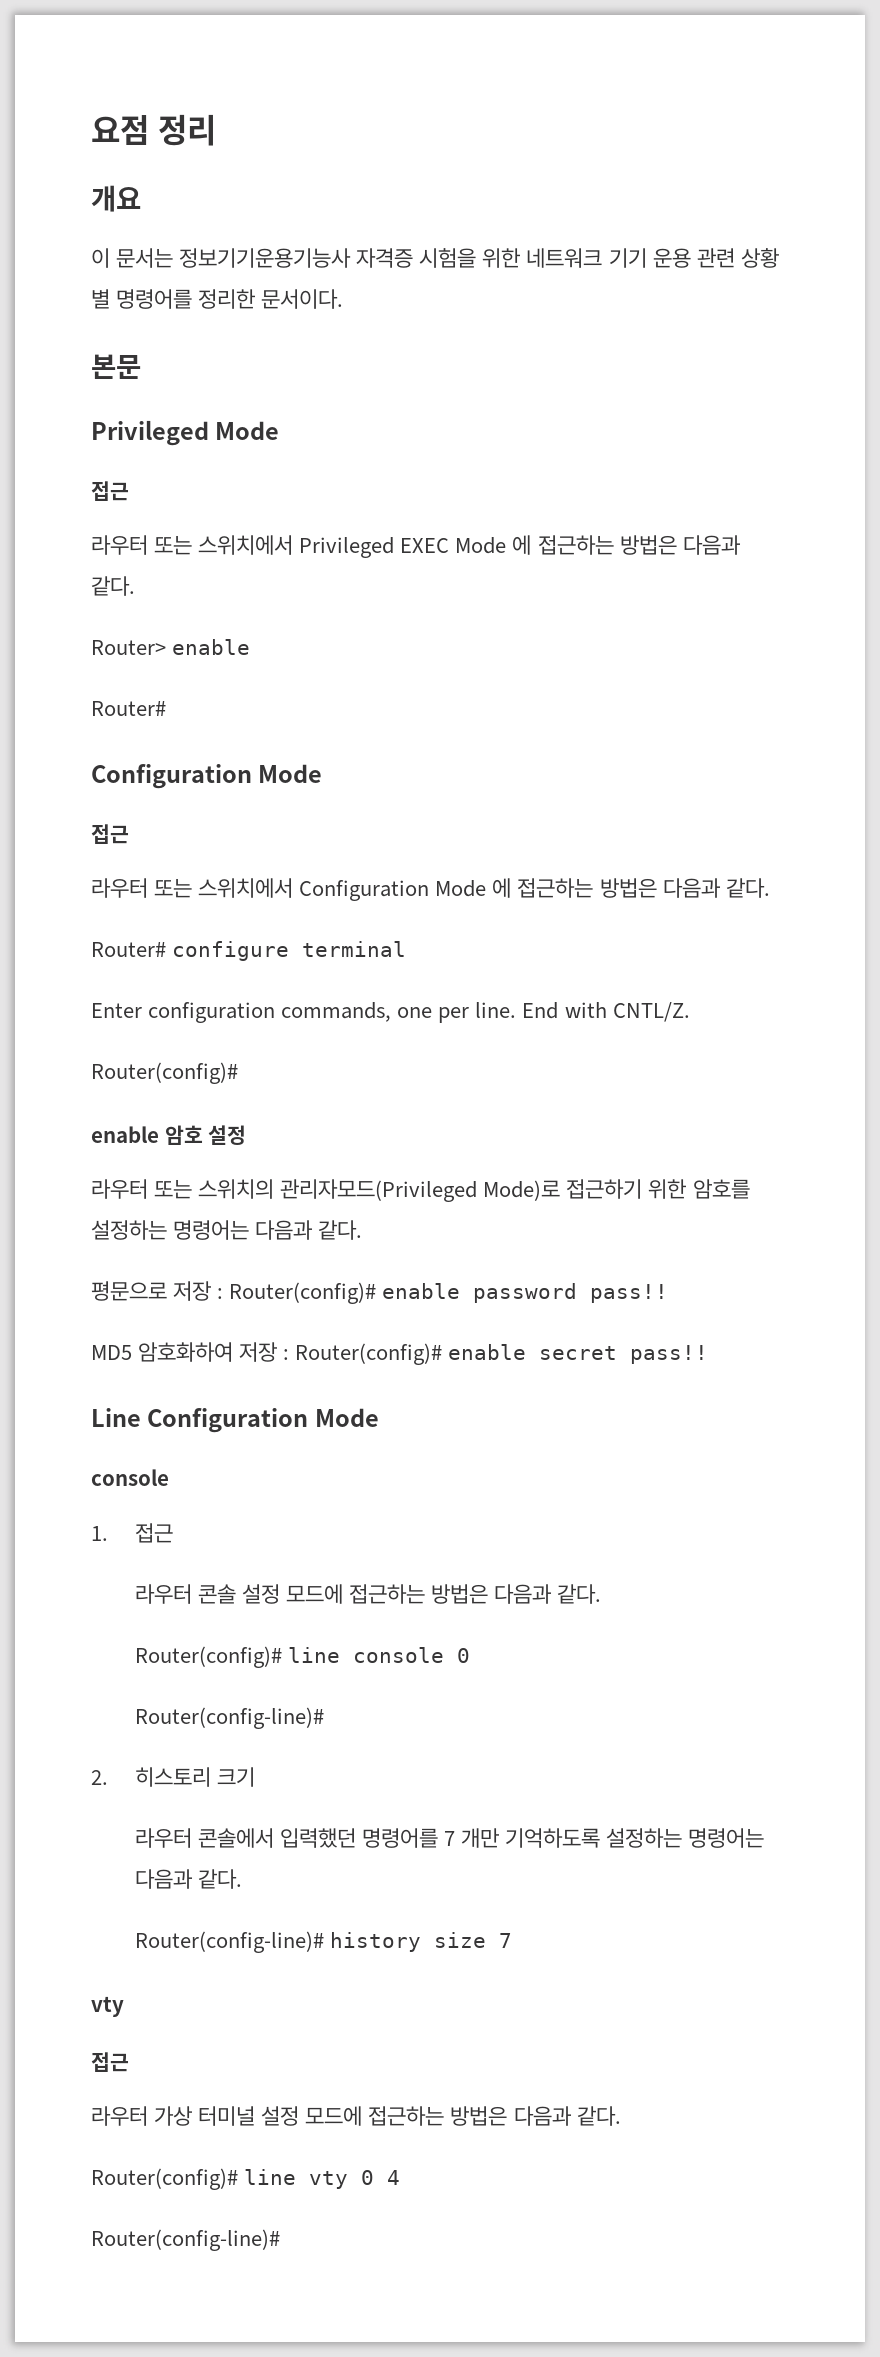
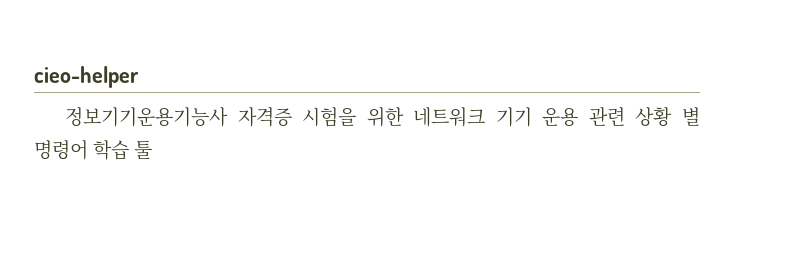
[91,114,216,146] [91,185,141,212] [91,248,174,268] 요점 정리 // 개요 // 이 문서는 -> [34,66,139,88] cieo-helper //
[116,289,344,309] [91,354,141,379] [91,420,280,446] [91,481,129,501] [91,535,741,558] [91,576,135,596] [91,639,251,655] [91,701,166,716] [91,764,323,789] [91,824,129,844] [91,878,770,901] [91,941,407,961] [91,1002,690,1023] [91,1062,238,1084] [91,1125,247,1145] [91,1179,750,1202] [91,1220,363,1240] [91,1281,669,1304] [91,1342,709,1365] [91,1408,379,1433] [91,1469,169,1486] [91,1523,173,1543] [134,1584,602,1604] [134,1646,470,1668] [134,1707,324,1729] [91,1767,255,1787] [134,1828,765,1848] [134,1869,242,1889] [134,1931,512,1953] [91,1996,124,2017] [91,2052,129,2072] [91,2106,621,2126] [91,2168,401,2190] [91,2229,280,2251] 명령어를 정리한 문서이다. // 본문 // Privileged Mode // 접근 // 라우터 또는 스위치에서 Privileged EXEC Mode 에 접근하는 방법은 다음과 같다. // Router> enable // Router# // Configuration Mode // 접근 // 라우터 또는 스위치에서 Configuration Mode 에 접근하는 방법은 다음과 같다. // Router# configure terminal // Enter configuration commands, one per line. End with CNTL/Z. // Router(config)# // enable 암호 설정 // 라우터 또는 스위치의 관리자모드(Privileged Mode)로 접근하기 위한 암호를 설정하는 명령어는 다음과 같다. // 평문으로 저장 : Router(config)# enable password pass!! // MD5 암호화하여 저장 : Router(config)# enable secret pass!! // Line Configuration Mode // console // 1. 접근 // 라우터 콘솔 설정 모드에 접근하는 방법은 다음과 같다. // Router(config)# line console 0 // Router(config-line)# // 2. 히스토리 크기 // 라우터 콘솔에서 입력했던 명령어를 7 개만 기억하도록 설정하는 명령어는 다음과 같다. // Router(config-line)# history size 7 // vty // 접근 // 라우터 가상 터미널 설정 모드에 접근하는 방법은 다음과 같다. // Router(config)# line vty 0 4 // Router(config-line)# -> [34,140,153,160] 명령어 학습 툴

